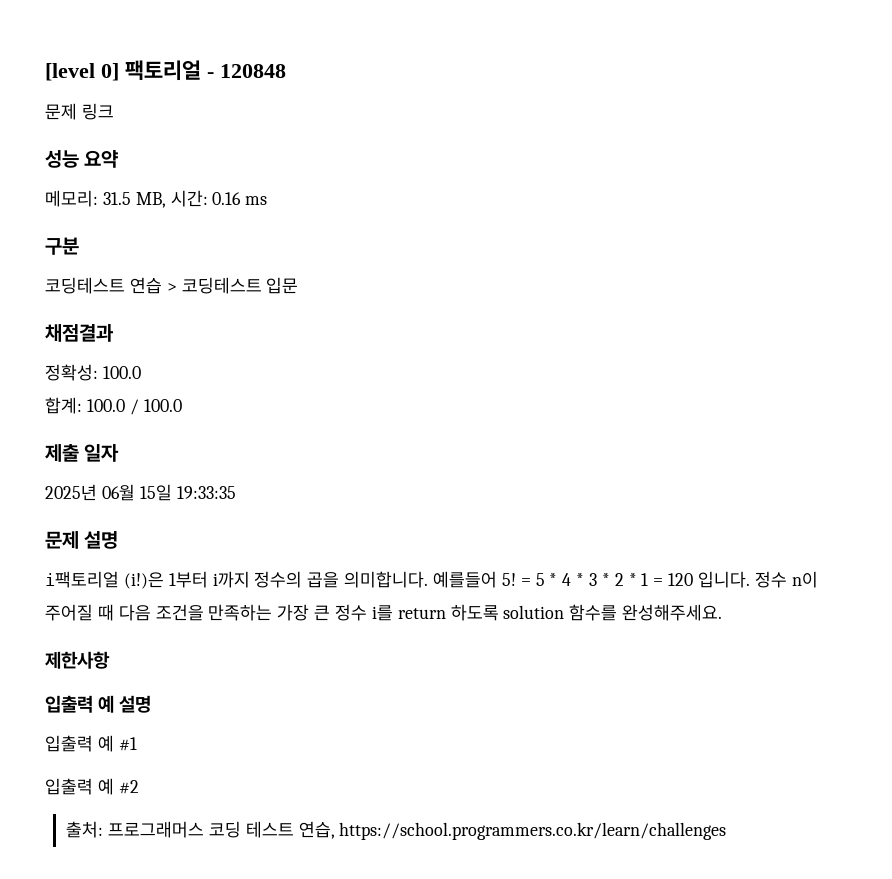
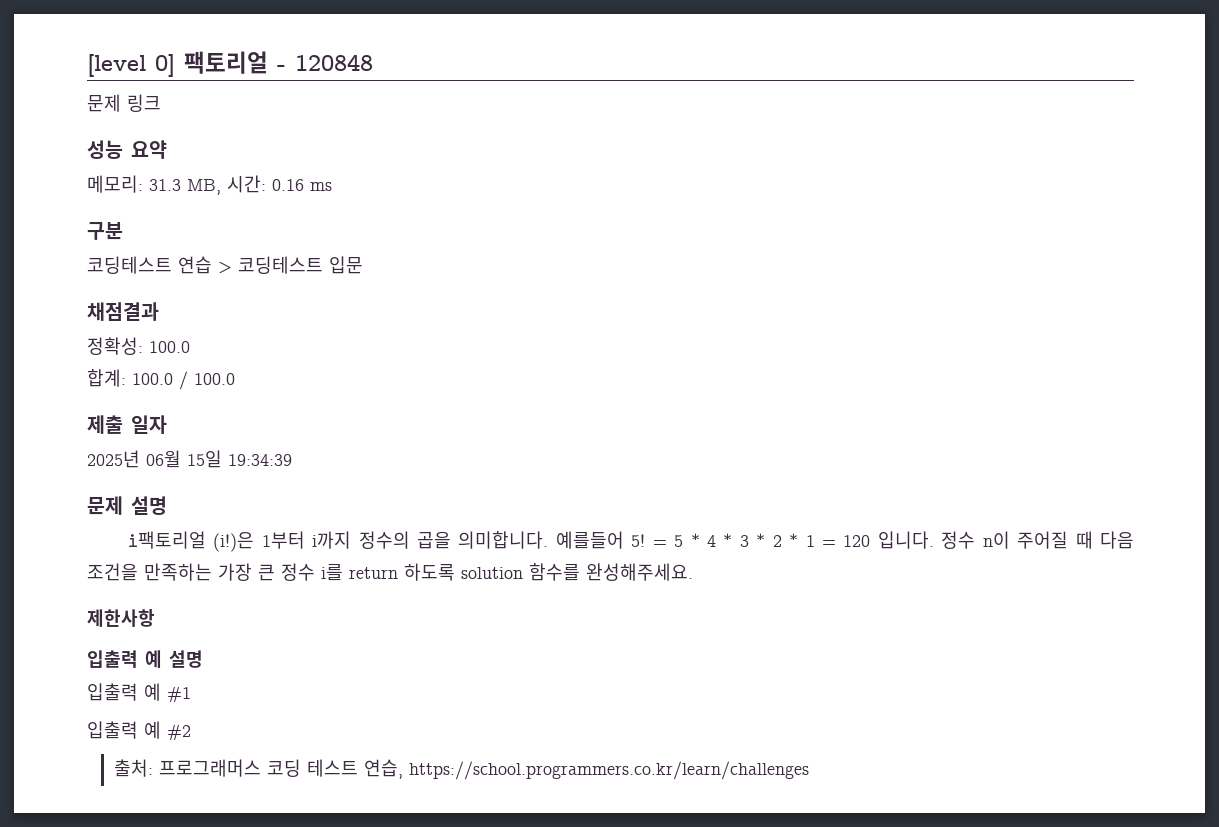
[102,192,131,205] 31.5 -> [149,179,181,191] 31.3
[176,486,236,499] 19:33:35 -> [228,454,292,466] 19:34:39

